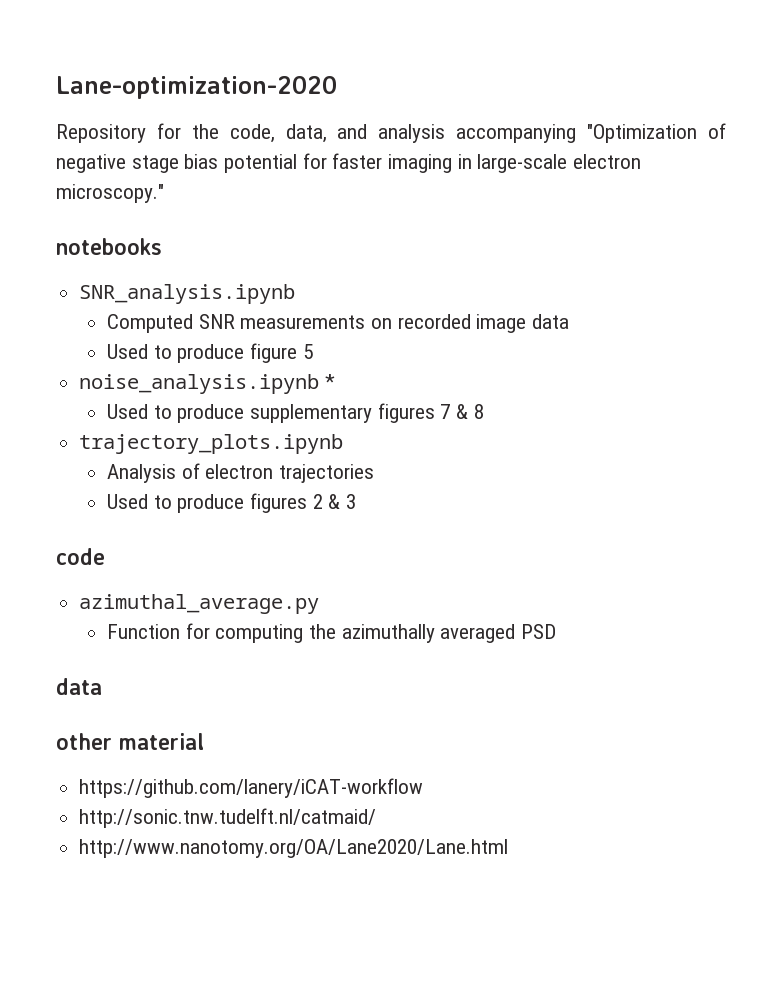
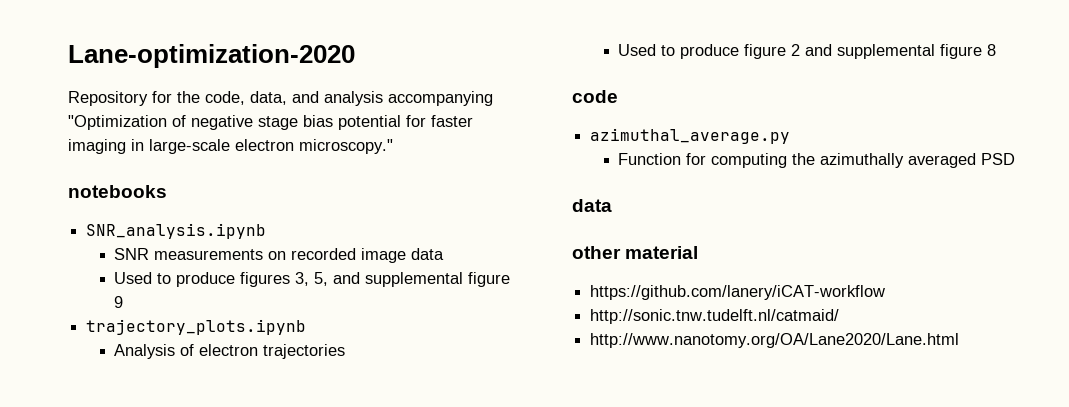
[106,314,193,333] Computed -> (267, 231) none
[249,343,313,363] [79,374,335,394] [106,403,484,423] figure 5 // noise_analysis.ipynb * // Used to produce supplementary figures 7 & 8 -> [240,272,511,287] [114,296,124,308] figures 3, 5, and supplemental figure 9
[249,493,356,513] figures 2 & 3 -> [744,44,997,59] figure 2 and supplemental figure 8

